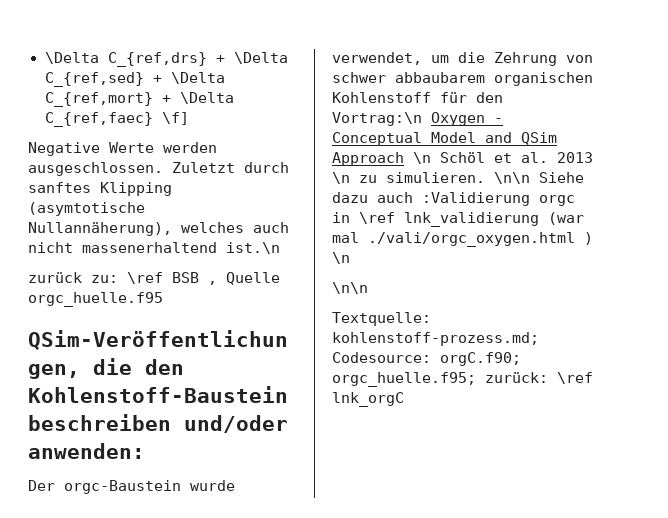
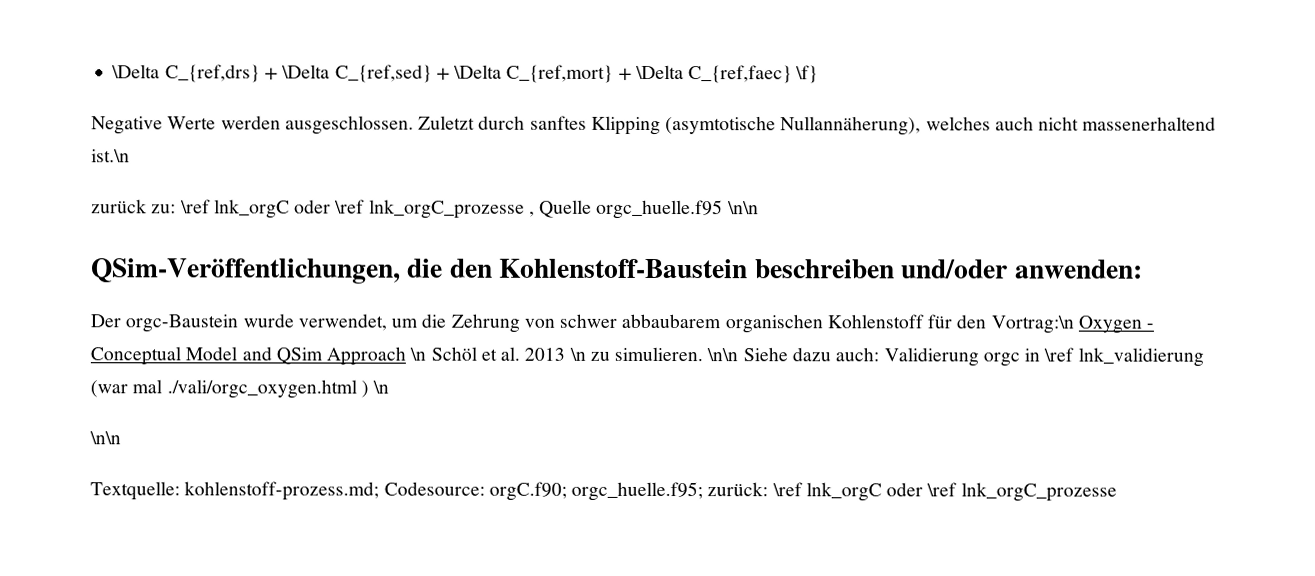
[161,112,189,125] \f] -> [795,65,819,84] \f}
[172,272,199,283] BSB -> [213,199,525,219] lnk_orgC oder \ref lnk_orgC_prozesse
(163, 299) none -> [726,201,759,215] \n\n
[377,192,530,206] auch :Validierung -> [835,347,979,367] auch: Validierung
(404, 399) none -> [886,482,1117,502] oder \ref lnk_orgC_prozesse

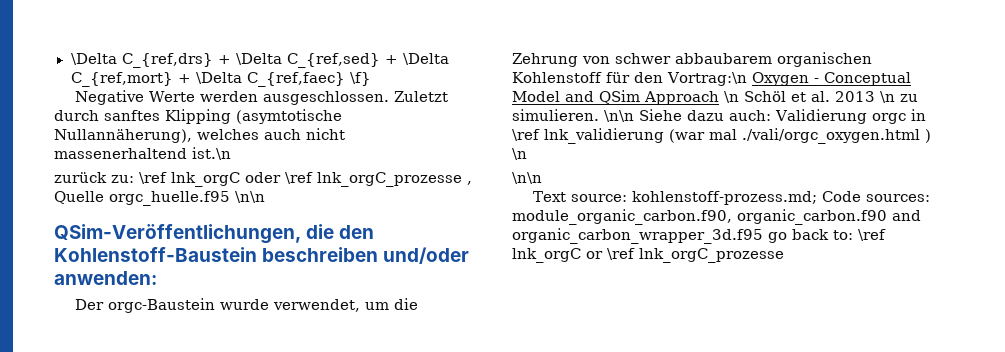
[90,481,924,502] Textquelle: kohlenstoff-prozess.md; Codesource: orgC.f90; orgc_huelle.f95; zurück: \ref lnk_orgC oder -> [533,191,931,205] [512,209,921,225] [512,228,886,244] [512,248,603,263] Text source: kohlenstoff-prozess.md; Code sources: module_organic_carbon.f90, organic_carbon.f90 and organic_carbon_wrapper_3d.f95 go back to: \ref lnk_orgC or

